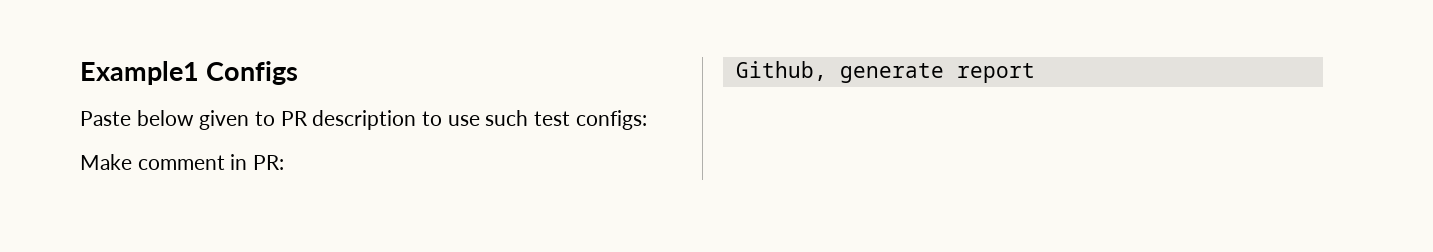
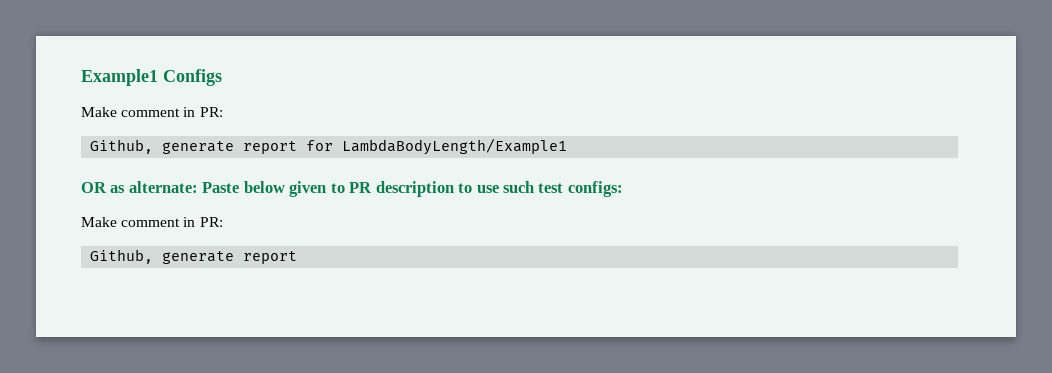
(299, 73) none -> [81,107,223,117] [90,138,568,155] [81,181,198,193] Make comment in PR: // Github, generate report for LambdaBodyLength/Example1 // OR as alternate:

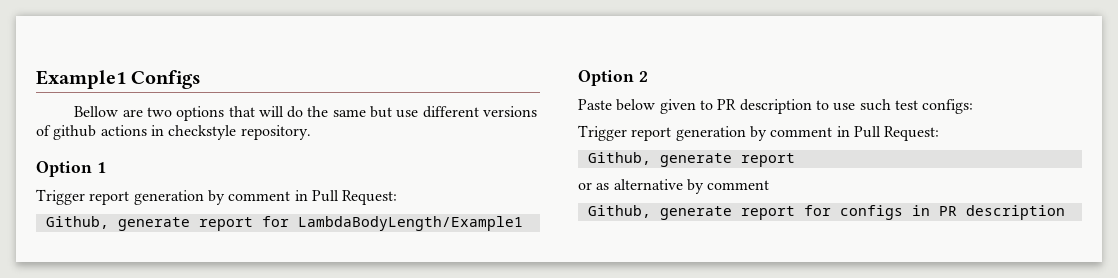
[81,107,223,117] Make comment in PR: -> [74,106,538,121] [36,125,311,140] [36,161,106,177] [36,189,398,205] Bellow are two options that will do the same but use different versions of github actions in checkstyle repository. // Option 1 // Trigger report generation by comment in Pull Request:
[81,181,198,193] OR as alternate: -> [578,70,648,86] Option 2 //
[81,217,223,227] [90,249,298,264] Make comment in PR: // Github, generate report -> [578,125,940,141] [587,152,795,167] [578,179,770,194] [587,205,1065,220] Trigger report generation by comment in Pull Request: // Github, generate report // or as alternative by comment // Github, generate report for configs in PR description

